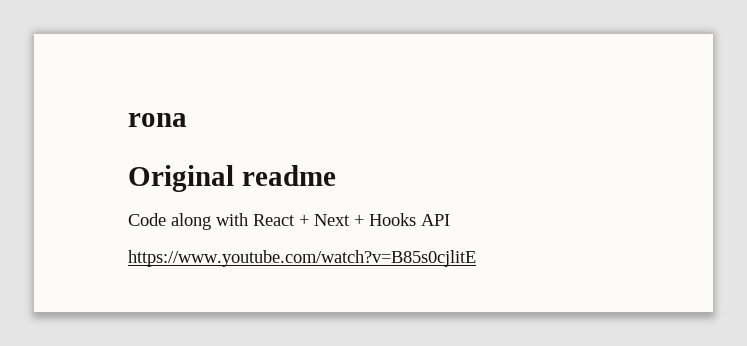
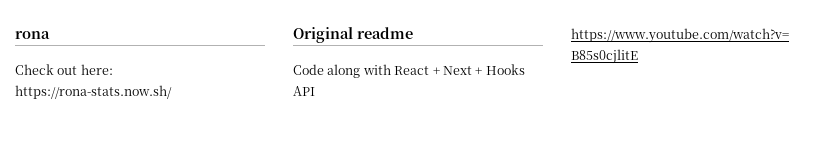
(187, 120) none -> [15,64,113,75] [15,85,172,99] // Check out here: https://rona-stats.now.sh/

